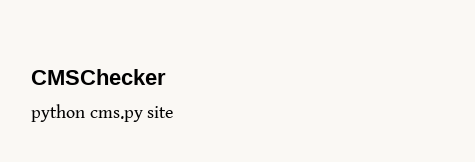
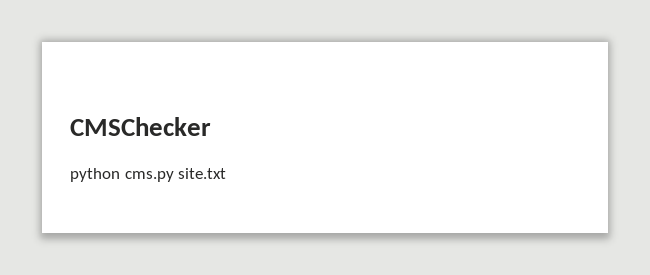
[147,106,174,118] site -> [178,168,227,179] site.txt

